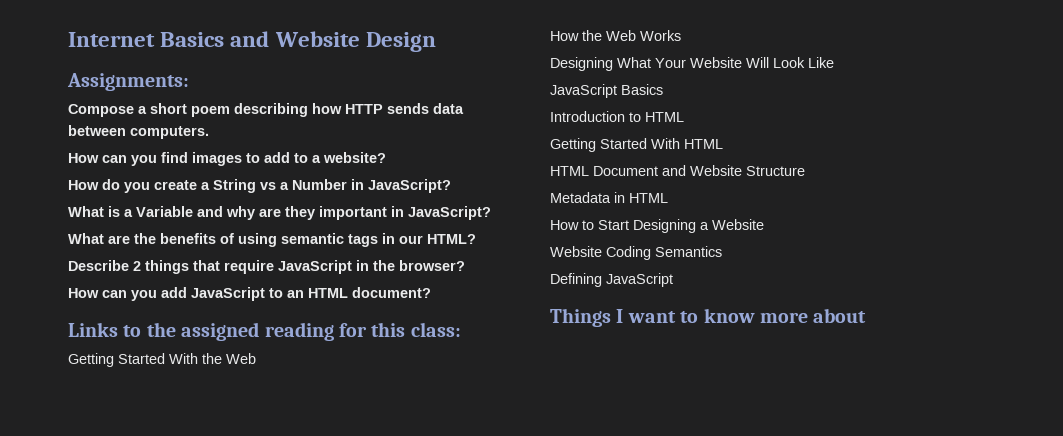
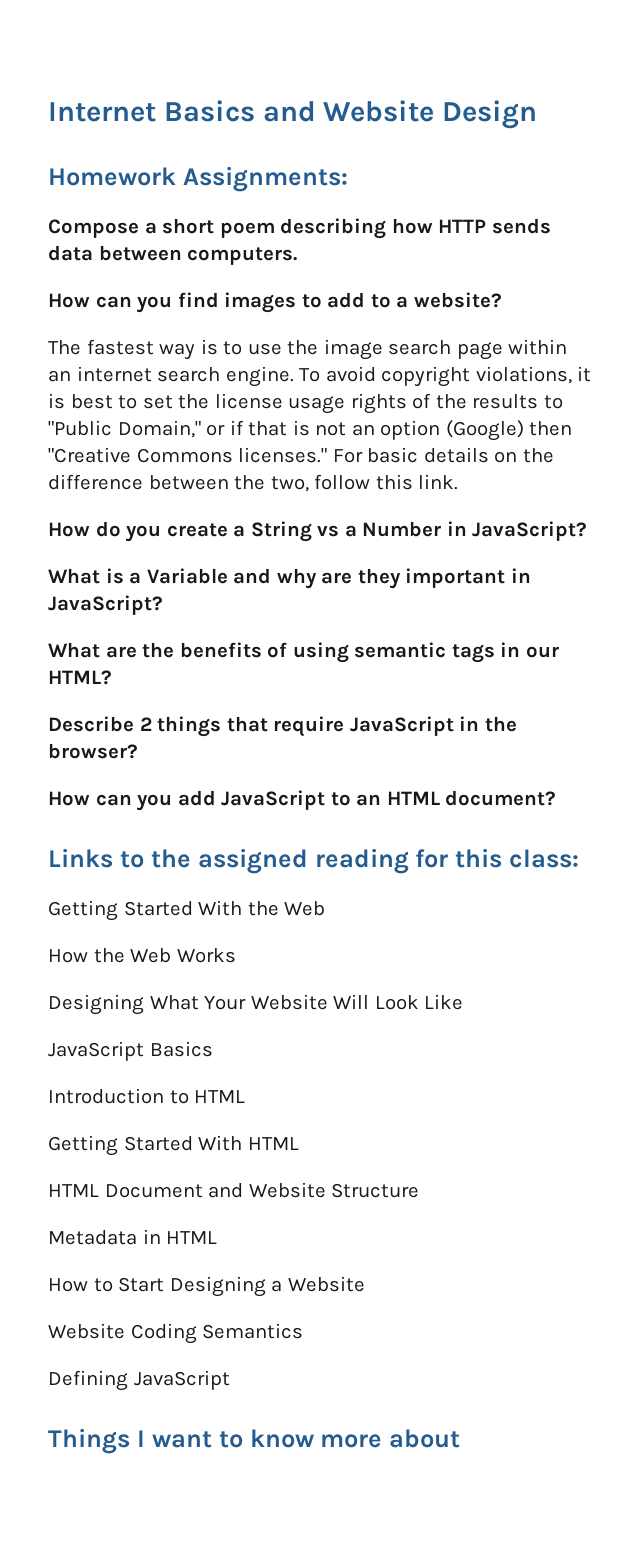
(436, 42) none -> [48,167,176,186] Homework
(386, 157) none -> [48,339,568,360] [48,366,592,387] [48,393,563,414] [48,420,573,441] [48,447,554,463] [48,474,459,492] // The fastest way is to use the image search page within an internet search engine. To avoid copyright violations, it is best to set the license usage rights of the results to "Public Domain," or if that is not an option (Google) then "Creative Commons licenses." For basic details on the difference between the two, follow this link.

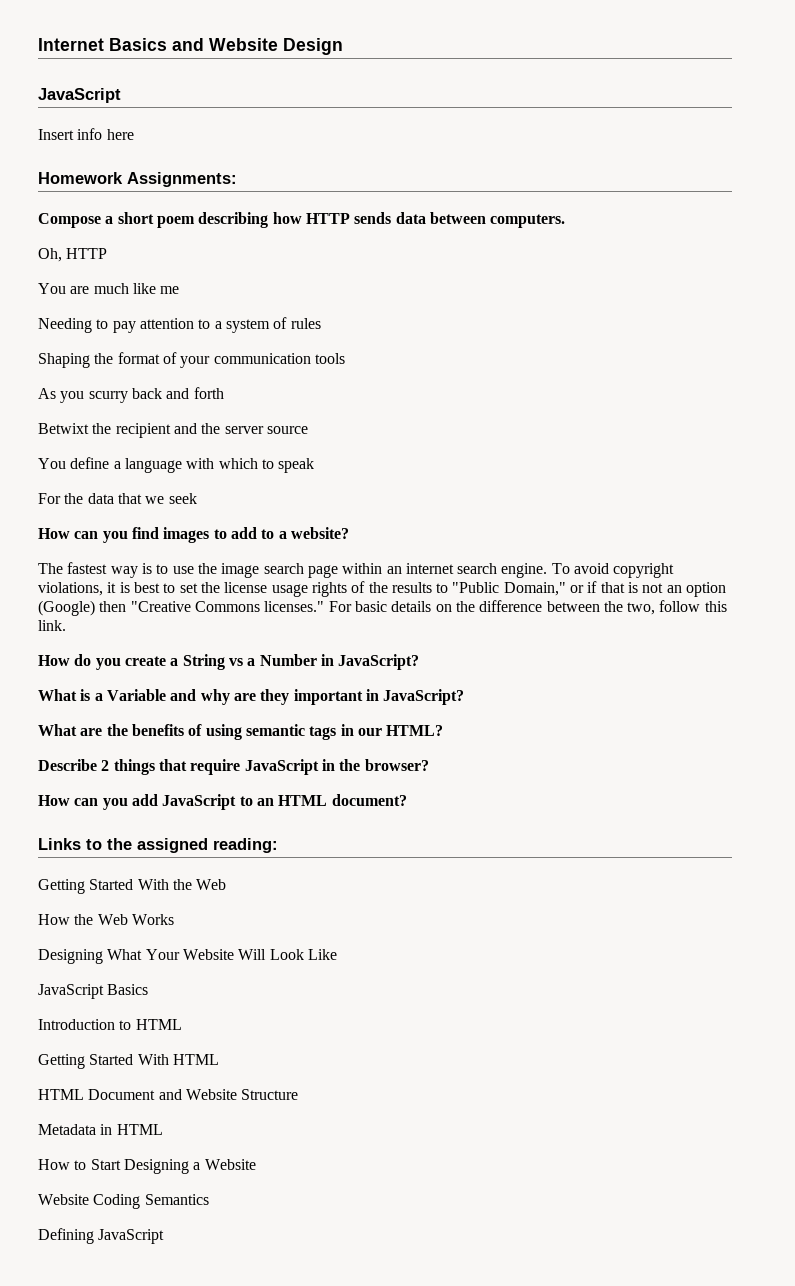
(538, 114) none -> [38,88,121,103] [38,128,134,140] // JavaScript // Insert info here
(298, 256) none -> [38,248,108,262] [38,283,180,294] [38,317,321,333] [38,352,345,368] [38,387,224,403] [38,423,308,438] [38,457,315,473] [38,493,197,504] // Oh, HTTP // You are much like me // Needing to pay attention to a system of rules // Shaping the format of your communication tools // As you scurry back and forth // Betwixt the recipient and the server source // You define a language with which to speak // For the data that we seek
[314,848,580,874] reading for this class: -> [213,838,278,853] reading:
[48,1428,461,1454] // Things I want to know more about -> (165, 1236) none

